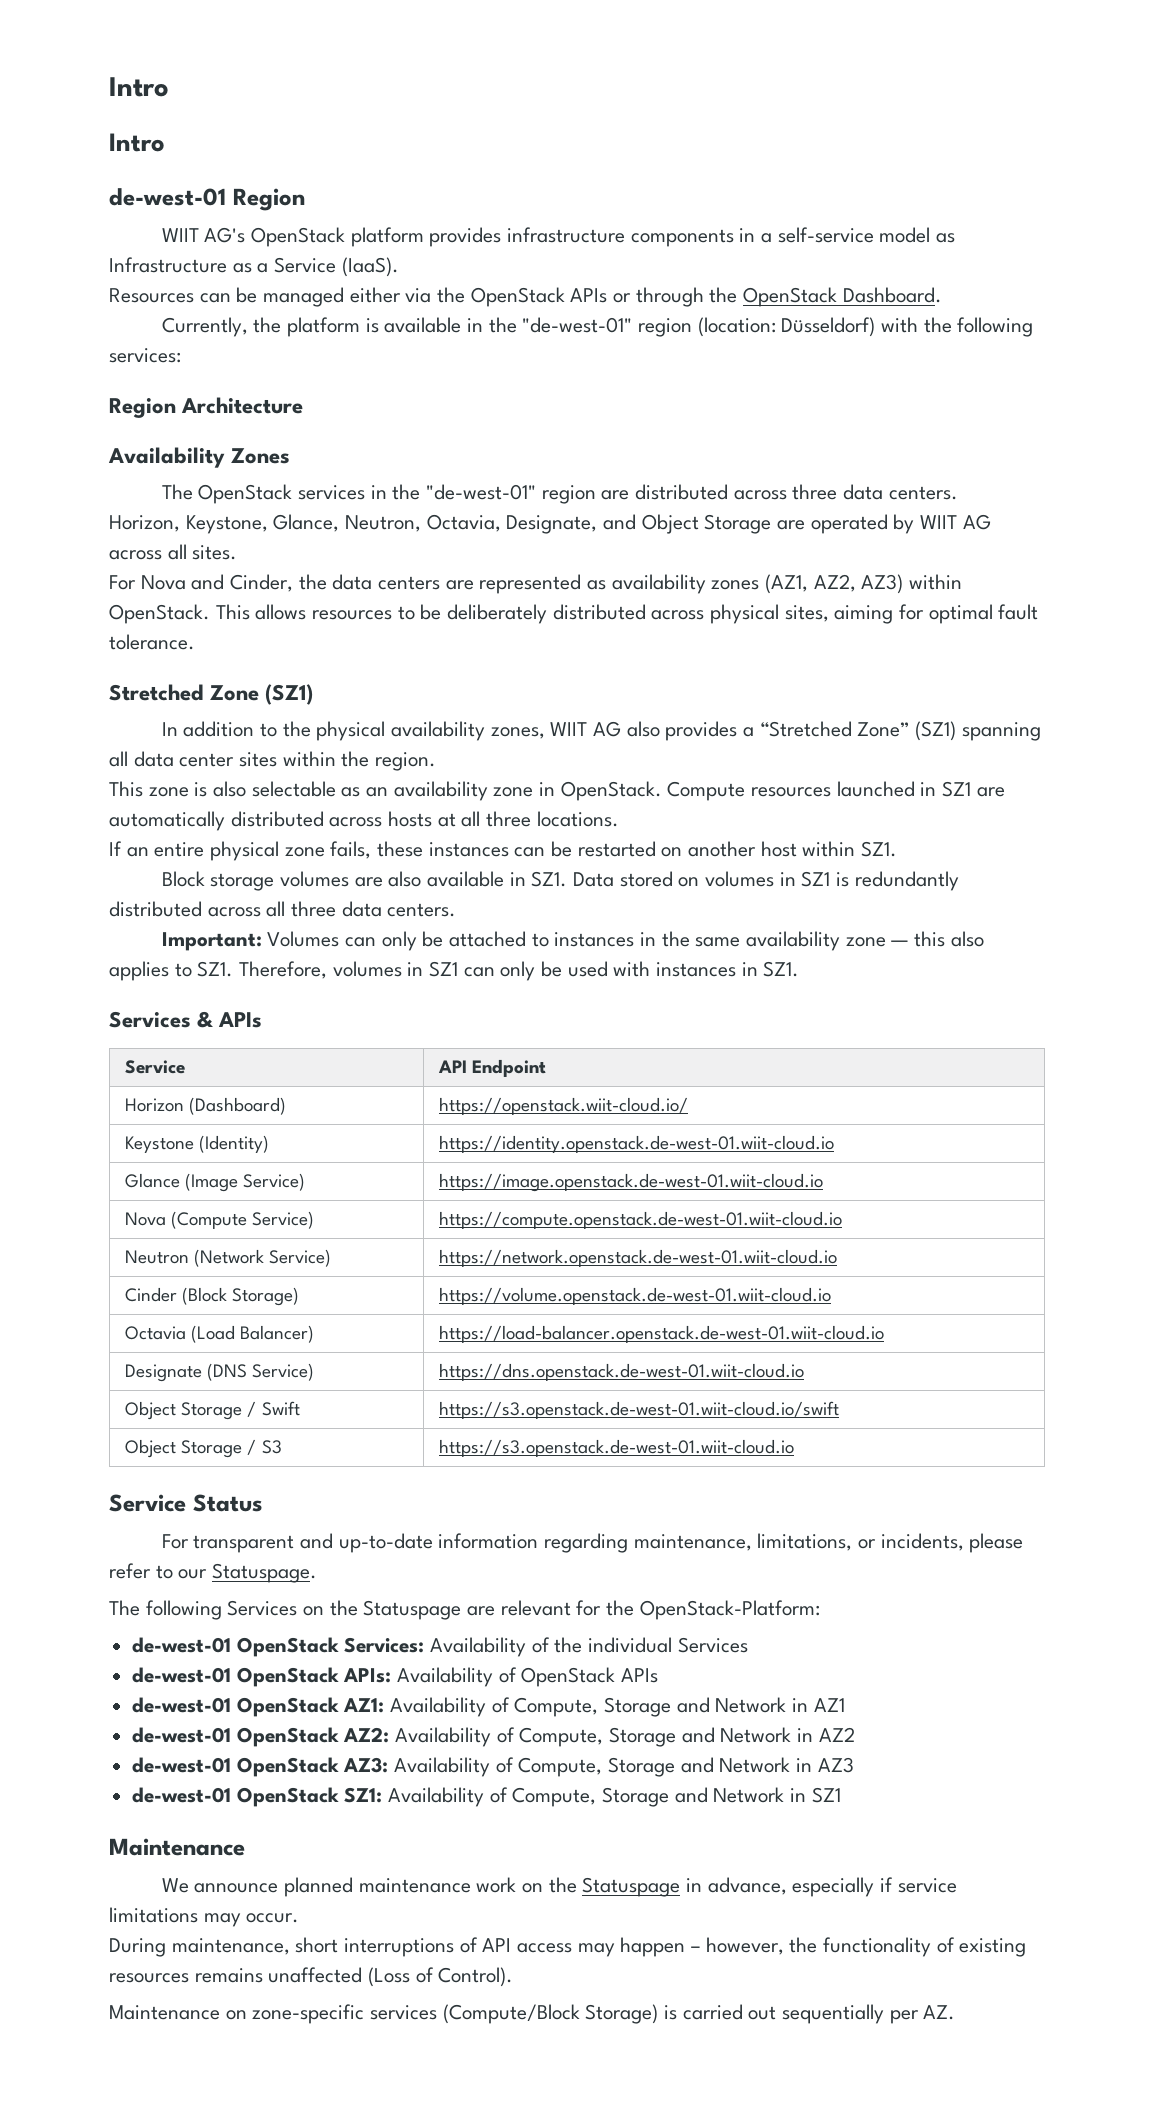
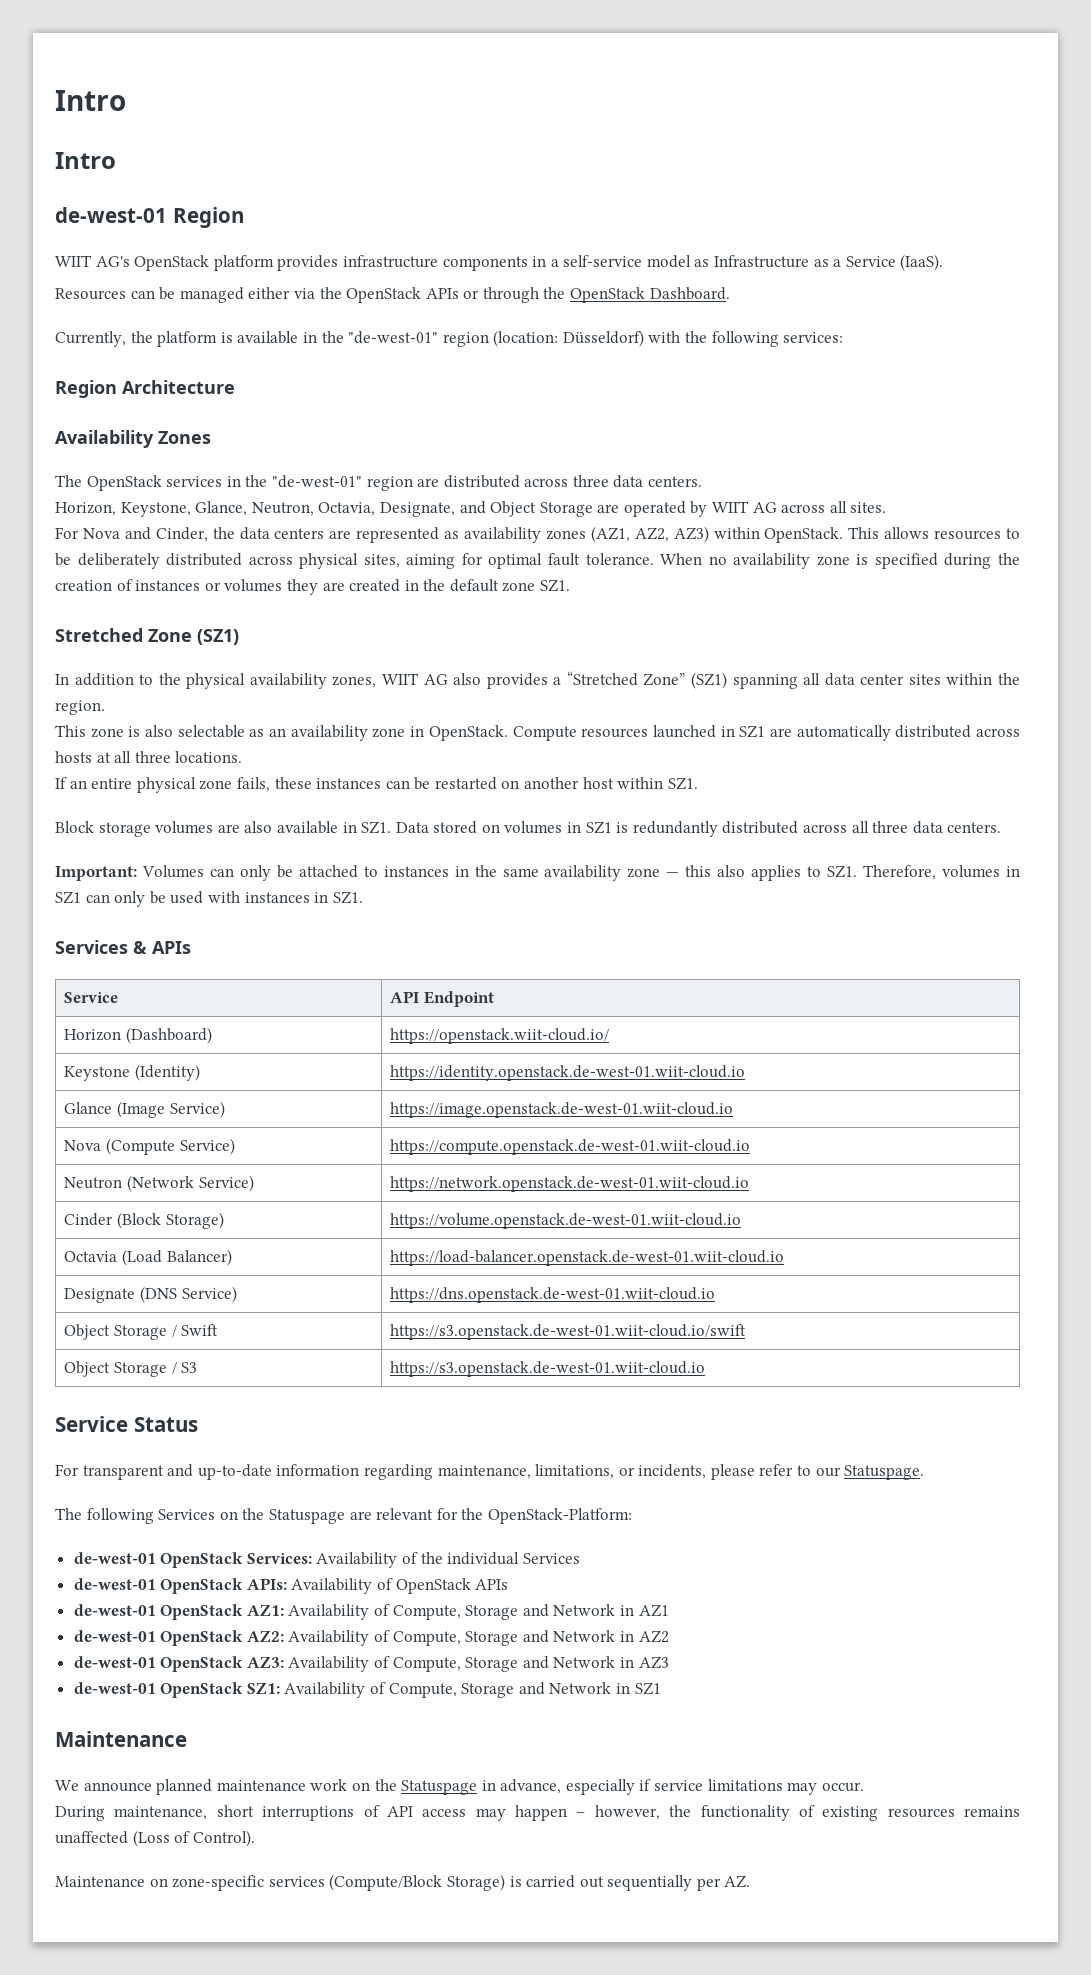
(195, 642) none -> [660,553,1020,569] [55,579,571,595] When no availability zone is specified during the creation of instances or volumes they are created in the default zone SZ1.

